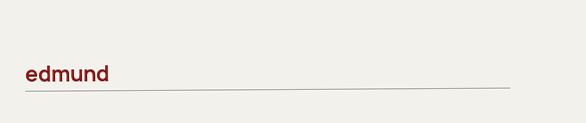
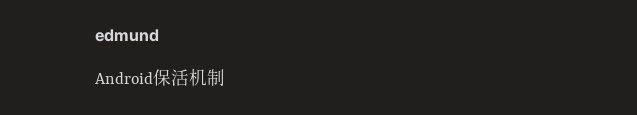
(110, 73) none -> [95,68,225,86] // Android保活机制

